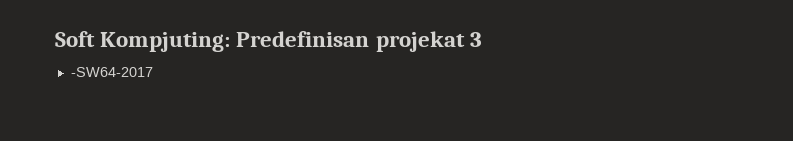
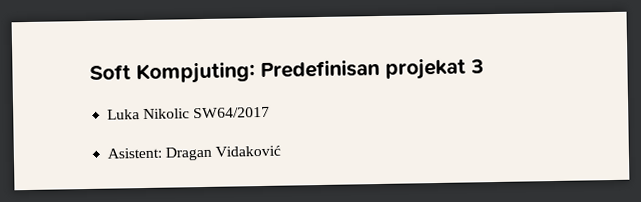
[70,67,153,77] -SW64-2017 -> [107,106,271,120] [107,145,282,161] Luka Nikolic SW64/2017 // Asistent: Dragan Vidaković

